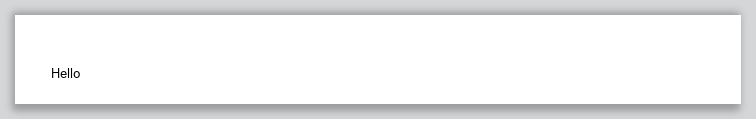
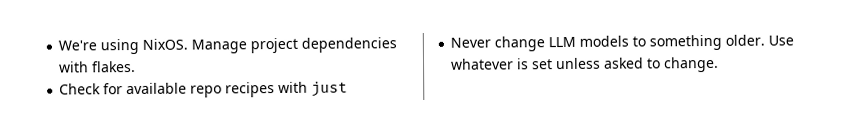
[51,68,81,78] Hello -> [58,37,398,55] [58,61,137,73] [59,81,349,98] [450,34,795,52] [450,56,720,73] We're using NixOS. Manage project dependencies with flakes. // Check for available repo recipes with just // Never change LLM models to something older. Use whatever is set unless asked to change.

